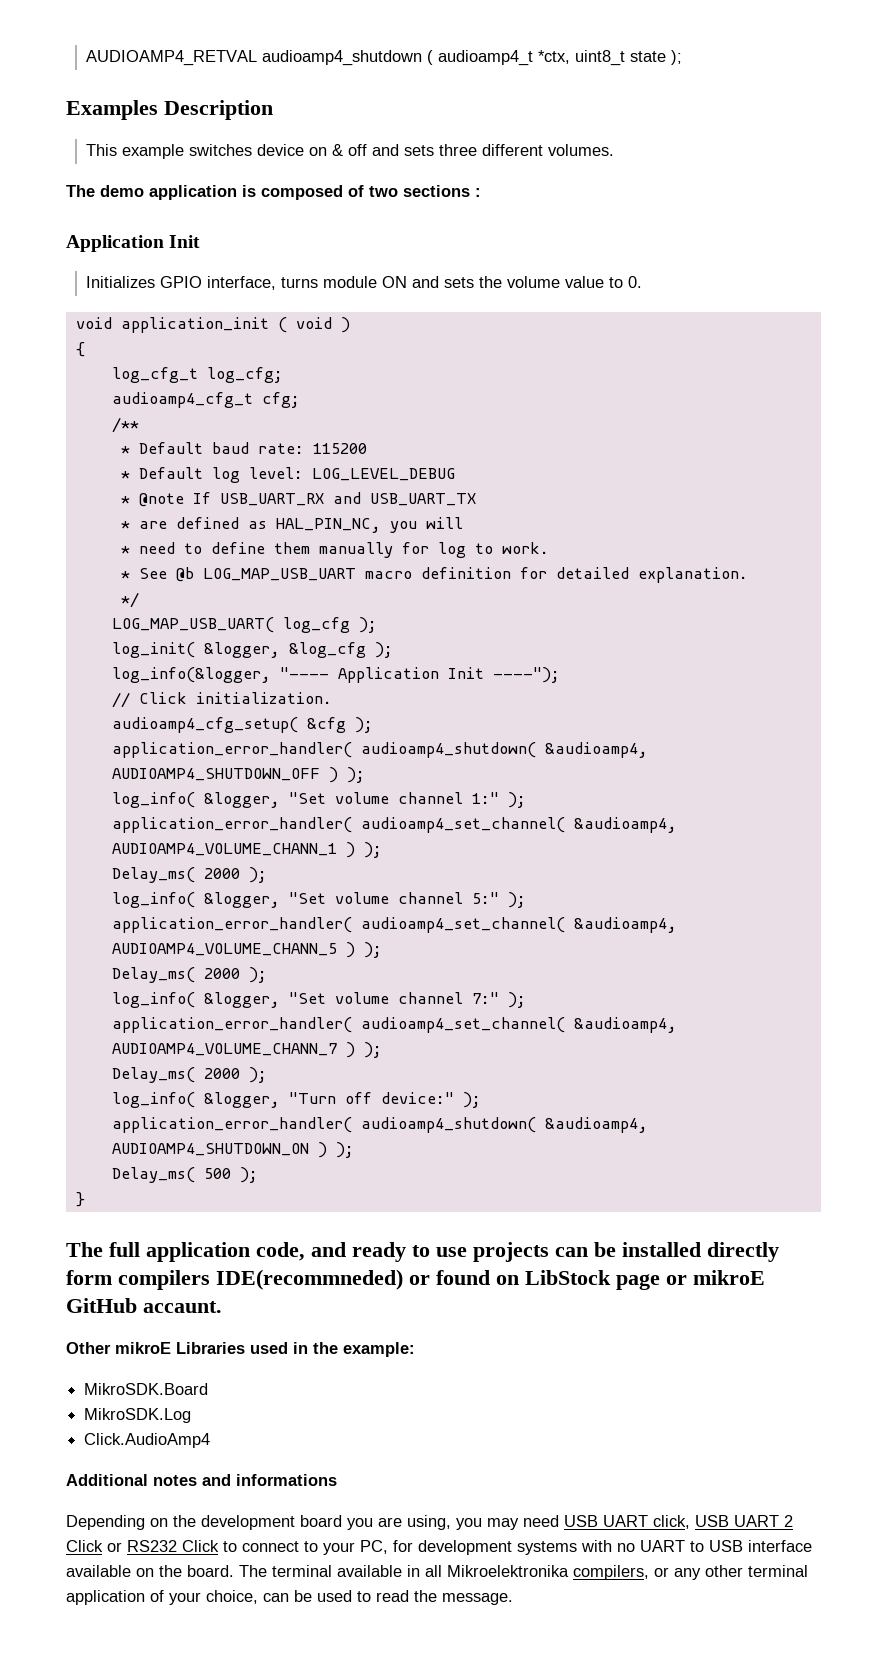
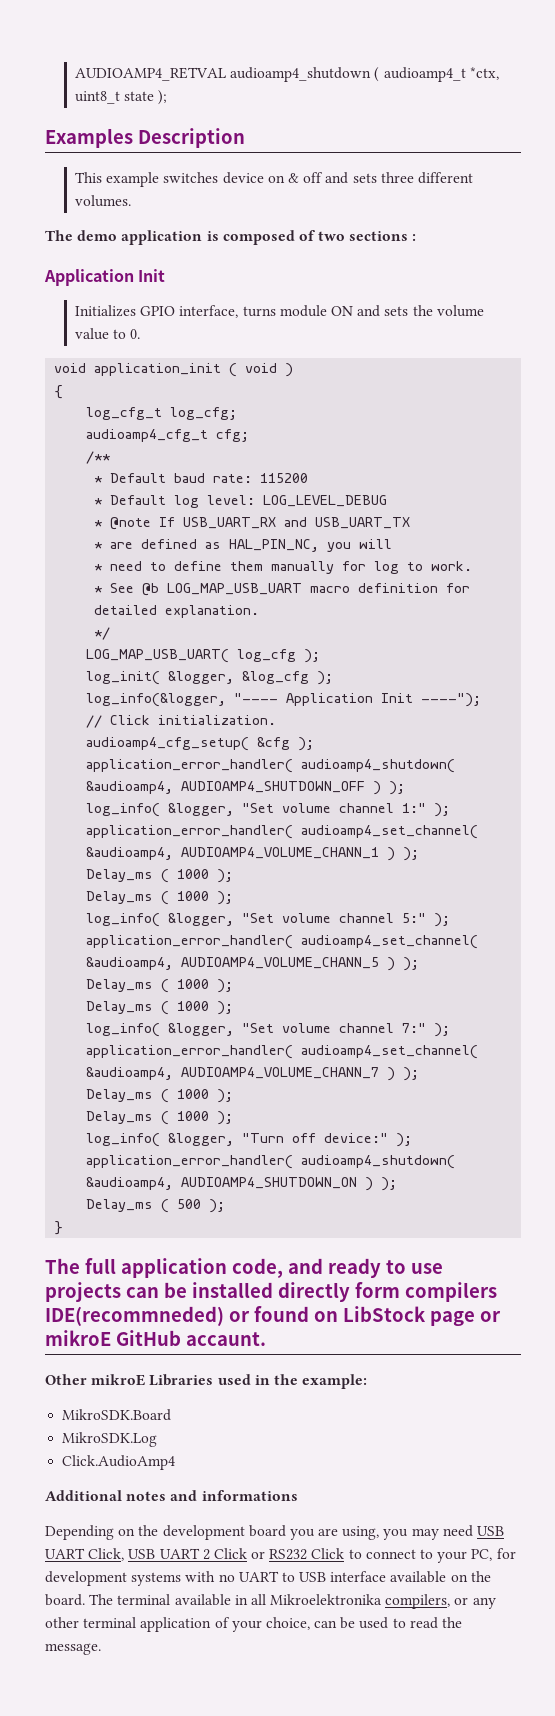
[111,867,240,883] Delay_ms( 2000 -> [86,869,234,883] [86,891,210,905] Delay_ms ( 1000 ); // Delay_ms ( 1000
[111,967,240,983] Delay_ms( 2000 -> [86,979,234,993] [86,1001,210,1015] Delay_ms ( 1000 ); // Delay_ms ( 1000
[111,1067,240,1083] Delay_ms( 2000 -> [86,1089,234,1103] [86,1111,210,1125] Delay_ms ( 1000 ); // Delay_ms ( 1000
[111,1167,195,1183] Delay_ms( -> [86,1199,170,1213] Delay_ms (
[653,1515,690,1529] click, -> [88,1548,125,1561] Click,

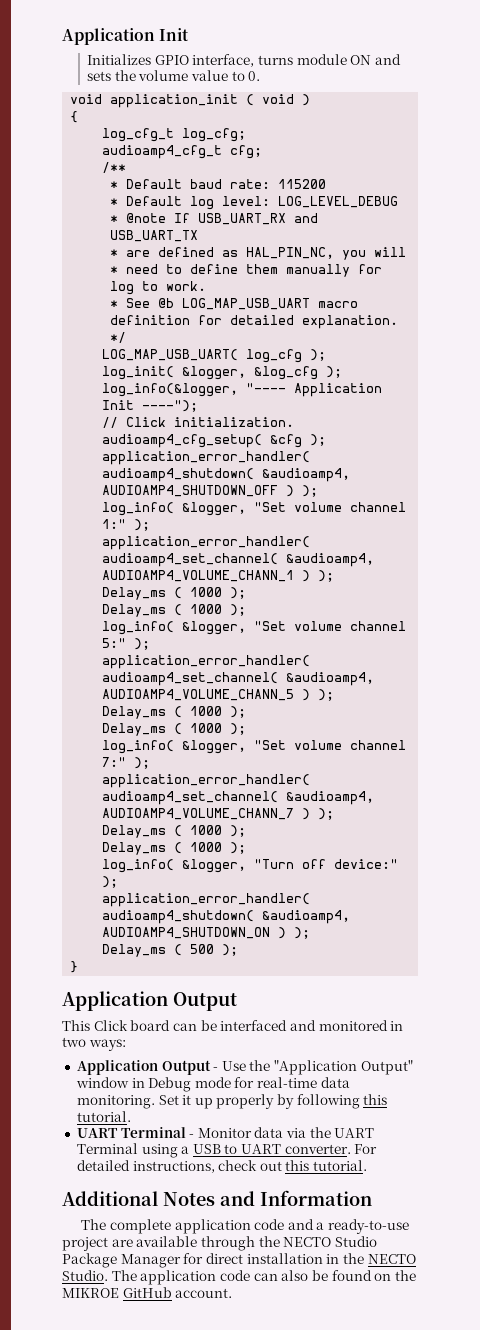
[75,67,499,82] [75,90,168,105] [45,128,245,148] [75,172,473,187] [75,195,132,207] [45,230,417,245] AUDIOAMP4_RETVAL audioamp4_shutdown ( audioamp4_t *ctx, uint8_t state ); // Examples Description // This example switches device on & off and sets three different volumes. // The demo application is composed of two sections : // -> (62, 36) none
[45,1258,443,1278] [45,1282,497,1302] [45,1306,501,1326] [45,1330,266,1346] [45,1374,368,1389] [62,1409,172,1421] [62,1432,158,1447] [62,1455,176,1470] [45,1490,298,1501] [45,1525,505,1540] [45,1548,516,1563] [45,1571,491,1586] [45,1594,496,1609] [45,1617,463,1632] [45,1643,101,1655] The full application code, and ready to use projects can be installed directly form compilers IDE(recommneded) or found on LibStock page or mikroE GitHub accaunt. // Other mikroE Libraries used in the example: // MikroSDK.Board // MikroSDK.Log // Click.AudioAmp4 // Additional notes and informations // Depending on the development board you are using, you may need USB UART Click, USB UART 2 Click or RS232 Click to connect to your PC, for development systems with no UART to USB interface available on the board. The terminal available in all Mikroelektronika compilers, or any other terminal application of your choice, can be used to read the message. -> [62,991,237,1011] [62,1020,404,1031] [62,1037,126,1051] [76,1060,413,1075] [75,1077,350,1092] [76,1094,388,1109] [76,1111,131,1122] [76,1127,375,1138] [76,1143,378,1158] [76,1160,368,1173] [62,1190,372,1206] [81,1219,410,1234] [62,1236,377,1251] [62,1253,416,1268] [62,1270,416,1285] [62,1287,233,1298] Application Output // This Click board can be interfaced and monitored in two ways: // Application Output - Use the "Application Output" window in Debug mode for real-time data monitoring. Set it up properly by following this tutorial. // UART Terminal - Monitor data via the UART Terminal using a USB to UART converter. For detailed instructions, check out this tutorial. // Additional Notes and Information // The complete application code and a ready-to-use project are available through the NECTO Studio Package Manager for direct installation in the NECTO Studio. The application code can also be found on the MIKROE GitHub account.

